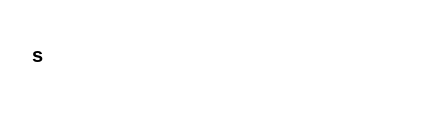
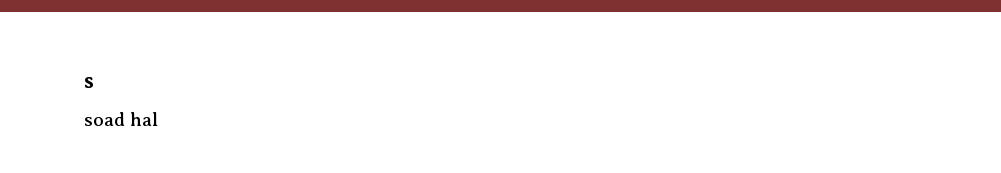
(43, 56) none -> [84,112,159,126] // soad hal

